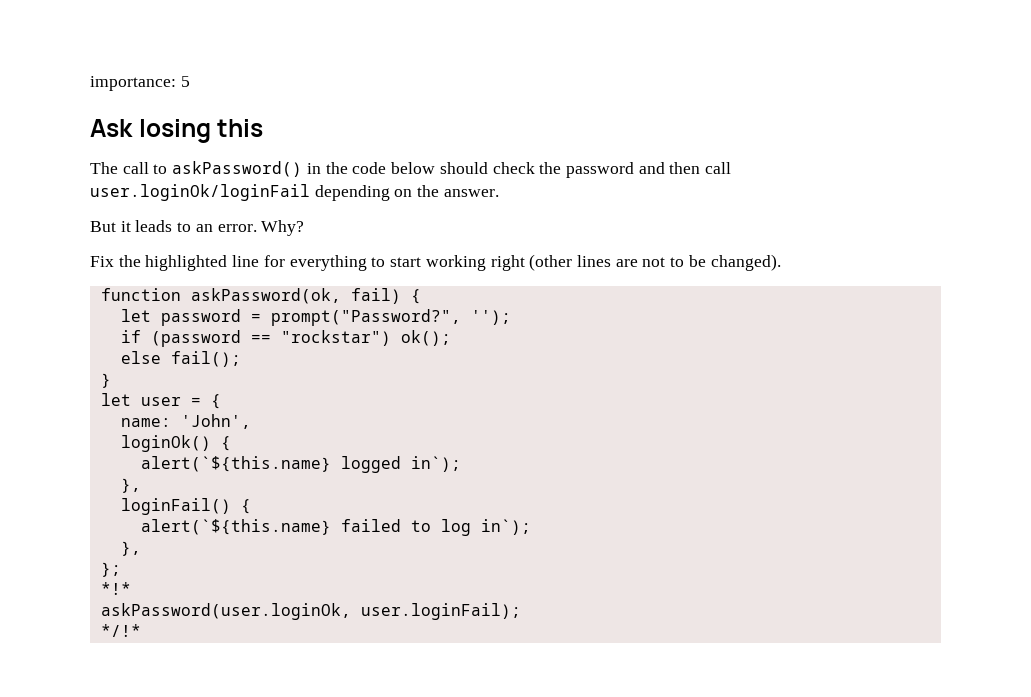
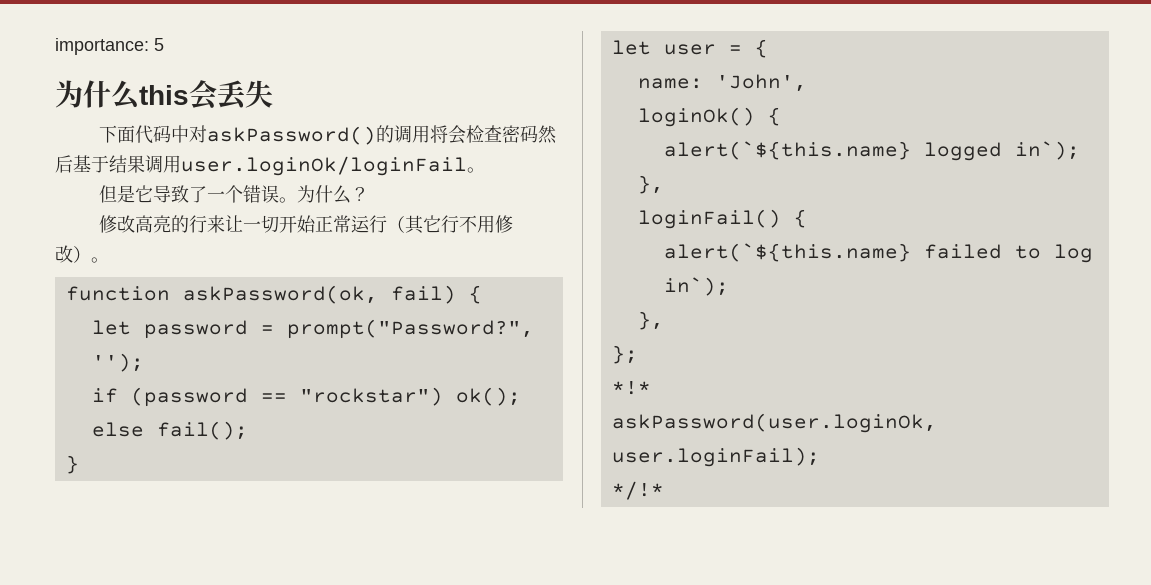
[90,119,211,143] Ask losing -> [55,80,140,110] 为什么
[90,161,732,178] [90,184,499,201] [90,220,305,236] [90,254,781,271] // The call to askPassword() in the code below should check the password and then call user.loginOk/loginFail depending on the answer. // But it leads to an error. Why? // Fix the highlighted line for everything to start working right (other lines are not to be changed). -> [189,80,273,110] [98,125,557,145] [55,155,485,176] [98,185,369,204] [98,215,513,234] [55,245,109,263] 会丢失 // 下面代码中对askPassword()的调用将会检查密码然后基于结果调用user.loginOk/loginFail。 // 但是它导致了一个错误。为什么？ // 修改高亮的行来让一切开始正常运行（其它行不用修改）。

